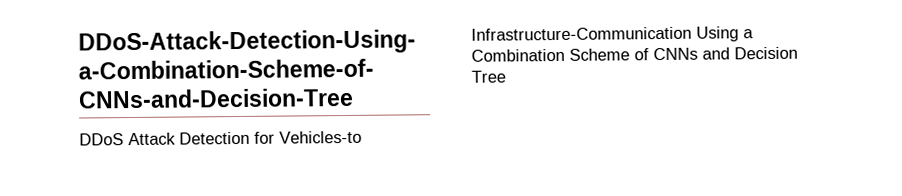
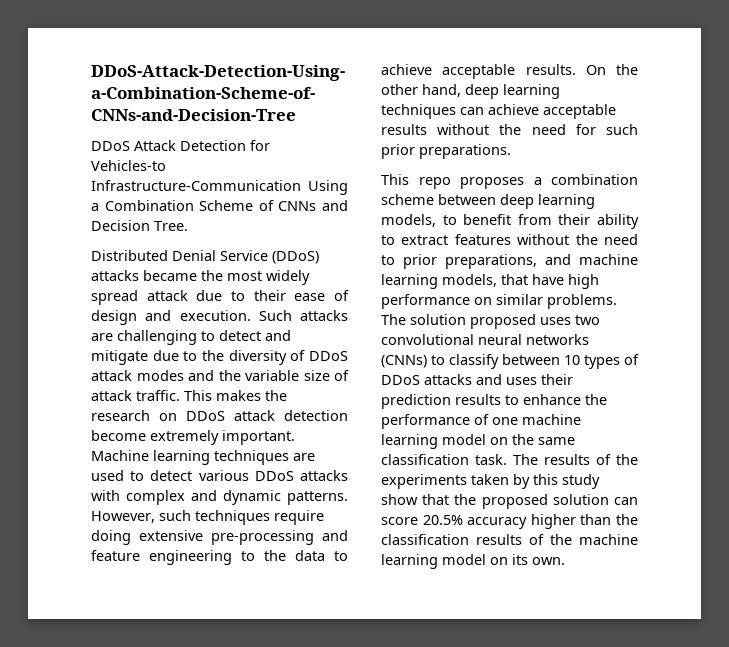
[471,70,506,83] Tree -> [154,221,188,231] [91,250,319,264] [91,270,310,285] [91,290,349,305] [91,310,348,325] [91,330,291,345] [91,350,348,365] [91,370,349,381] [91,390,287,401] [91,410,348,421] [91,430,295,445] [91,450,315,465] [91,470,348,481] [91,490,348,505] [91,510,324,525] [91,530,348,545] [91,550,348,565] [381,64,638,79] [381,84,560,99] [381,104,616,119] [381,124,638,135] [381,144,511,159] [381,174,638,189] [381,194,595,209] [381,214,639,229] [381,234,638,245] [381,254,638,269] [381,274,599,289] [381,294,617,309] [381,314,600,329] [381,334,589,345] [381,354,639,369] [381,374,573,385] [381,394,607,409] [381,414,581,429] [381,434,575,449] [381,454,638,465] [381,474,600,489] [381,494,638,509] [381,514,638,529] [381,534,638,545] [381,554,565,569] Tree. // Distributed Denial Service (DDoS) attacks became the most widely spread attack due to their ease of design and execution. Such attacks are challenging to detect and mitigate due to the diversity of DDoS attack modes and the variable size of attack traffic. This makes the research on DDoS attack detection become extremely important. Machine learning techniques are used to detect various DDoS attacks with complex and dynamic patterns. However, such techniques require doing extensive pre-processing and feature engineering to the data to achieve acceptable results. On the other hand, deep learning techniques can achieve acceptable results without the need for such prior preparations. // This repo proposes a combination scheme between deep learning models, to benefit from their ability to extract features without the need to prior preparations, and machine learning models, that have high performance on similar problems. The solution proposed uses two convolutional neural networks (CNNs) to classify between 10 types of DDoS attacks and uses their prediction results to enhance the performance of one machine learning model on the same classification task. The results of the experiments taken by this study show that the proposed solution can score 20.5% accuracy higher than the classification results of the machine learning model on its own.

